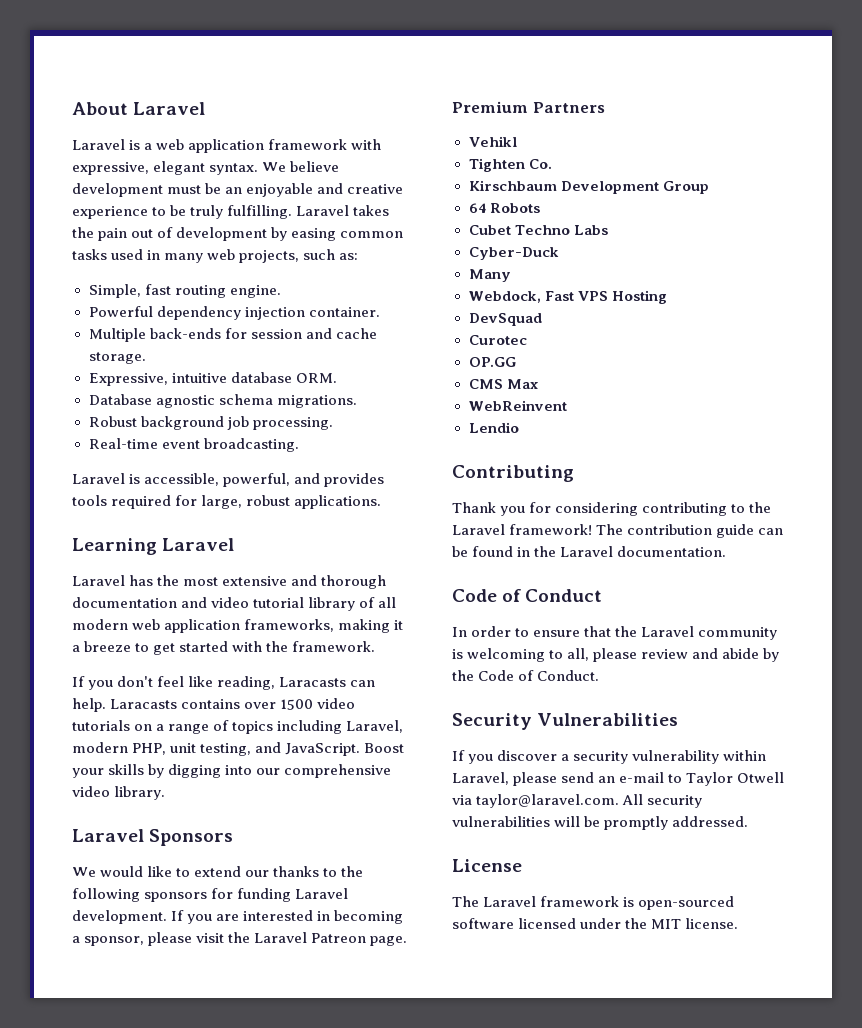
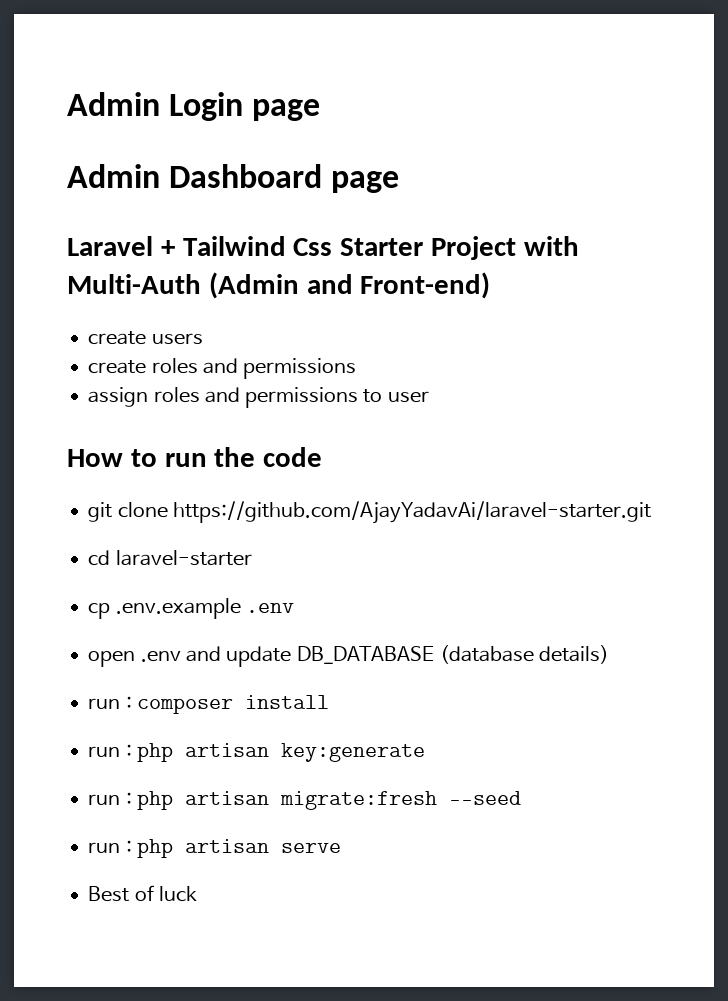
[72,102,206,115] [72,139,382,153] [72,161,340,175] [72,183,404,197] [72,205,390,219] [72,227,404,241] [72,249,359,263] [88,284,281,298] [88,306,380,320] [88,328,377,342] [88,352,146,364] [88,372,337,386] [88,394,357,408] [88,416,333,430] [88,438,299,452] [72,473,385,487] [72,495,382,509] [72,538,235,555] [72,575,387,589] [72,597,397,611] [72,619,404,633] [72,641,376,655] [72,676,376,690] [72,698,356,712] [72,720,404,734] [72,742,405,756] [72,764,392,778] [72,786,166,800] [72,829,234,846] [72,866,364,877] [72,888,349,902] [72,910,404,924] [72,932,408,946] [452,101,605,113] [468,136,517,147] [468,158,552,172] [468,180,709,194] [468,203,540,213] [468,225,608,235] [468,247,559,260] [468,269,511,282] [468,290,667,304] [468,313,542,326] [468,335,527,345] [468,357,517,367] [468,379,539,389] [468,400,567,411] [468,422,519,433] [452,465,574,482] [452,502,772,516] [452,524,784,538] [452,546,727,557] [452,589,603,602] [452,626,778,640] [452,648,780,662] [452,670,600,681] [452,713,679,730] [452,750,767,764] [452,772,785,786] [452,794,703,808] [452,816,749,830] [452,859,522,872] [452,896,735,910] [452,918,739,929] About Laravel // Laravel is a web application framework with expressive, elegant syntax. We believe development must be an enjoyable and creative experience to be truly fulfilling. Laravel takes the pain out of development by easing common tasks used in many web projects, such as: // Simple, fast routing engine. // Powerful dependency injection container. // Multiple back-ends for session and cache storage. // Expressive, intuitive database ORM. // Database agnostic schema migrations. // Robust background job processing. // Real-time event broadcasting. // Laravel is accessible, powerful, and provides tools required for large, robust applications. // Learning Laravel // Laravel has the most extensive and thorough documentation and video tutorial library of all modern web application frameworks, making it a breeze to get started with the framework. // If you don't feel like reading, Laracasts can help. Laracasts contains over 1500 video tutorials on a range of topics including Laravel, modern PHP, unit testing, and JavaScript. Boost your skills by digging into our comprehensive video library. // Laravel Sponsors // We would like to extend our thanks to the following sponsors for funding Laravel development. If you are interested in becoming a sponsor, please visit the Laravel Patreon page. // Premium Partners // Vehikl // Tighten Co. // Kirschbaum Development Group // 64 Robots // Cubet Techno Labs // Cyber-Duck // Many // Webdock, Fast VPS Hosting // DevSquad // Curotec // OP.GG // CMS Max // WebReinvent // Lendio // Contributing // Thank you for considering contributing to the Laravel framework! The contribution guide can be found in the Laravel documentation. // Code of Conduct // In order to ensure that the Laravel community is welcoming to all, please review and abide by the Code of Conduct. // Security Vulnerabilities // If you discover a security vulnerability within Laravel, please send an e-mail to Taylor Otwell via taylor@laravel.com. All security vulnerabilities will be promptly addressed. // License // The Laravel framework is open-sourced software licensed under the MIT license. -> [67,92,321,121] [67,164,400,193] [67,236,579,260] [67,272,491,299] [88,331,203,345] [88,358,357,379] [88,387,429,408] [67,447,323,467] [88,501,651,524] [88,550,252,566] [88,598,294,619] [88,645,609,667] [88,695,329,714] [88,743,425,762] [88,791,521,810] [88,839,341,858] [88,885,197,902] Admin Login page // Admin Dashboard page // Laravel + Tailwind Css Starter Project with Multi-Auth (Admin and Front-end) // create users // create roles and permissions // assign roles and permissions to user // How to run the code // git clone https://github.com/AjayYadavAi/laravel-starter.git // cd laravel-starter // cp .env.example .env // open .env and update DB_DATABASE (database details) // run : composer install // run : php artisan key:generate // run : php artisan migrate:fresh --seed // run : php artisan serve // Best of luck

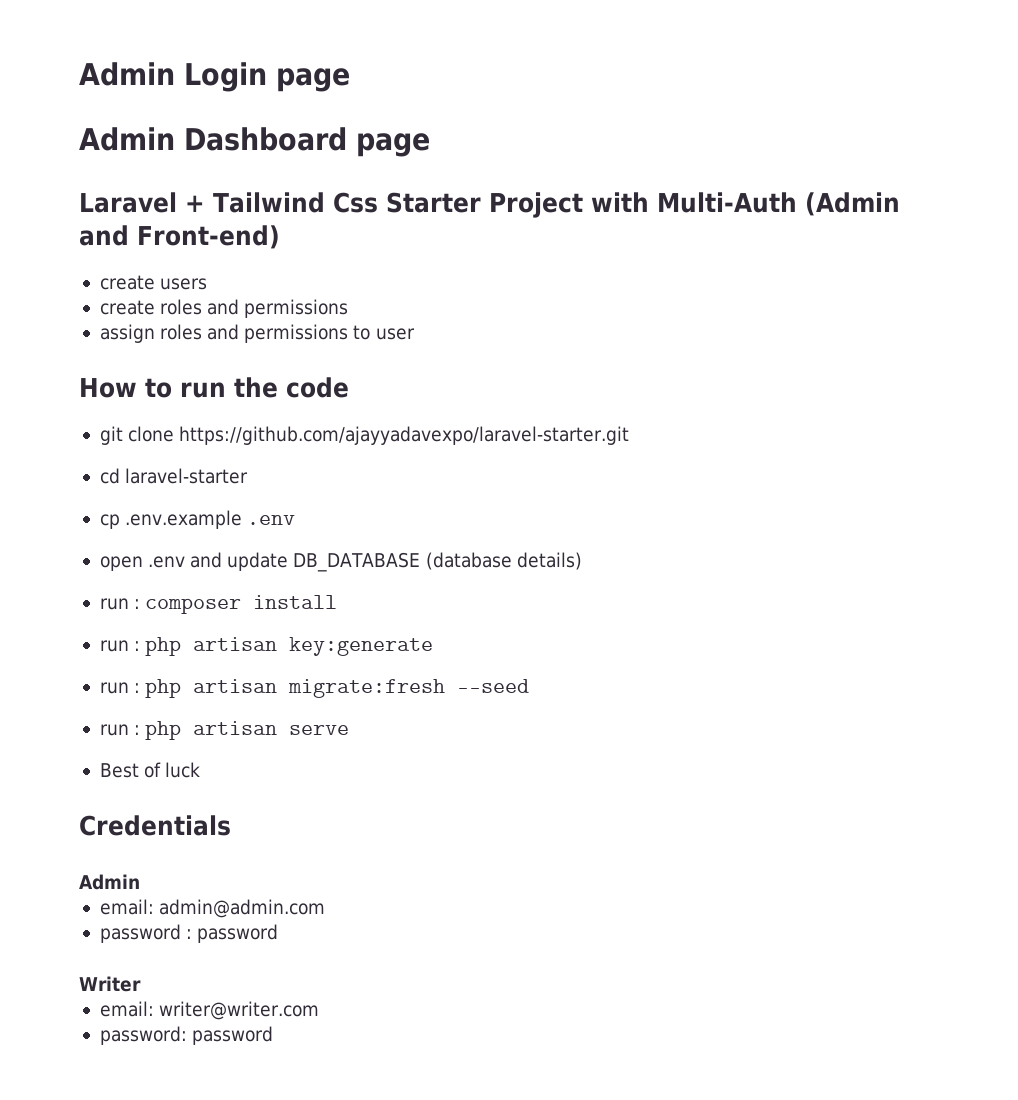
[172,501,651,524] https://github.com/AjayYadavAi/laravel-starter.git -> [179,426,630,445] https://github.com/ajayyadavexpo/laravel-starter.git
(197, 894) none -> [79,815,231,836] [79,874,140,890] [99,899,326,918] [99,924,279,943] [79,976,141,992] [99,1001,320,1020] [99,1026,274,1045] // Credentials // Admin // email: admin@admin.com // password : password // Writer // email: writer@writer.com // password: password

